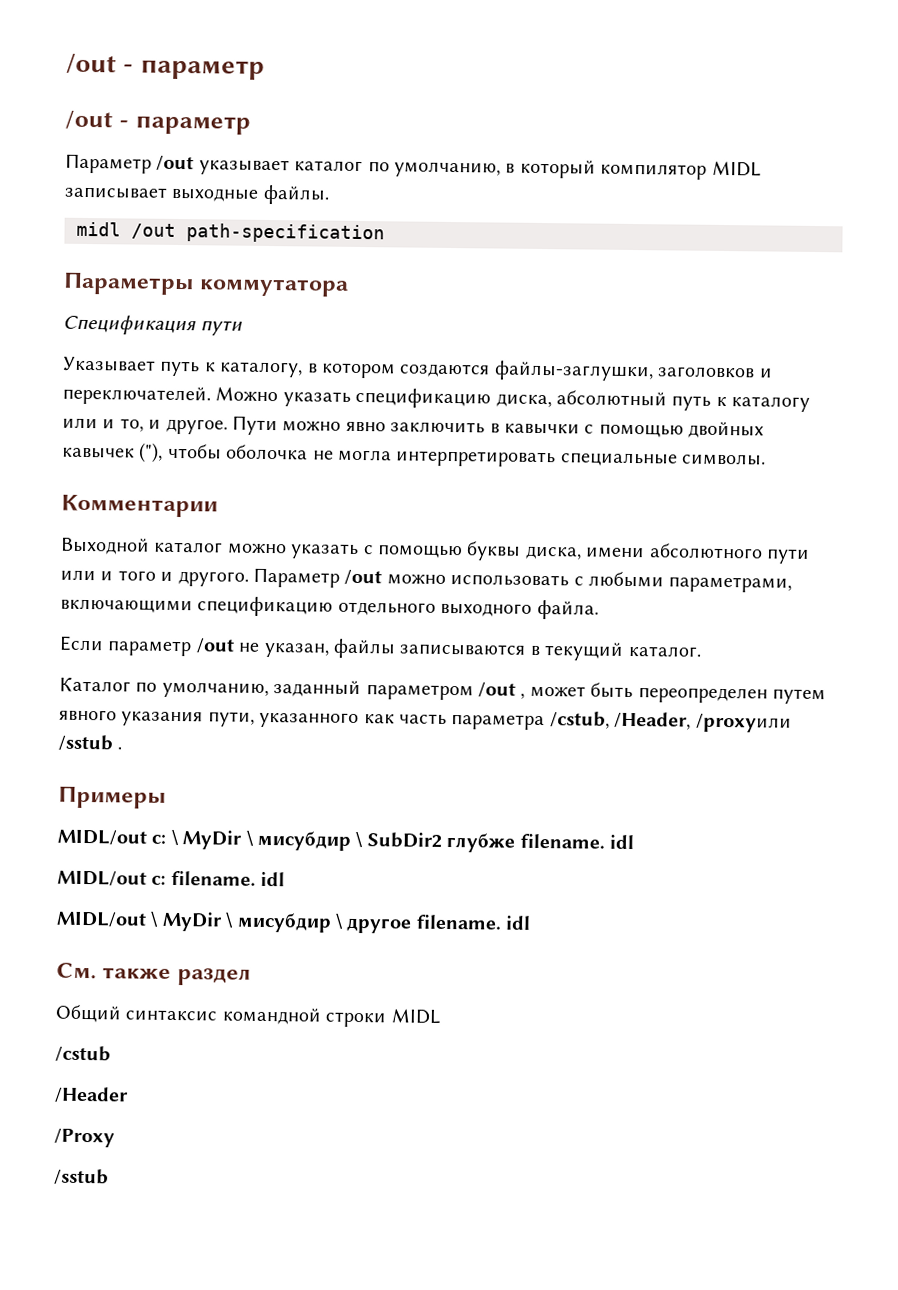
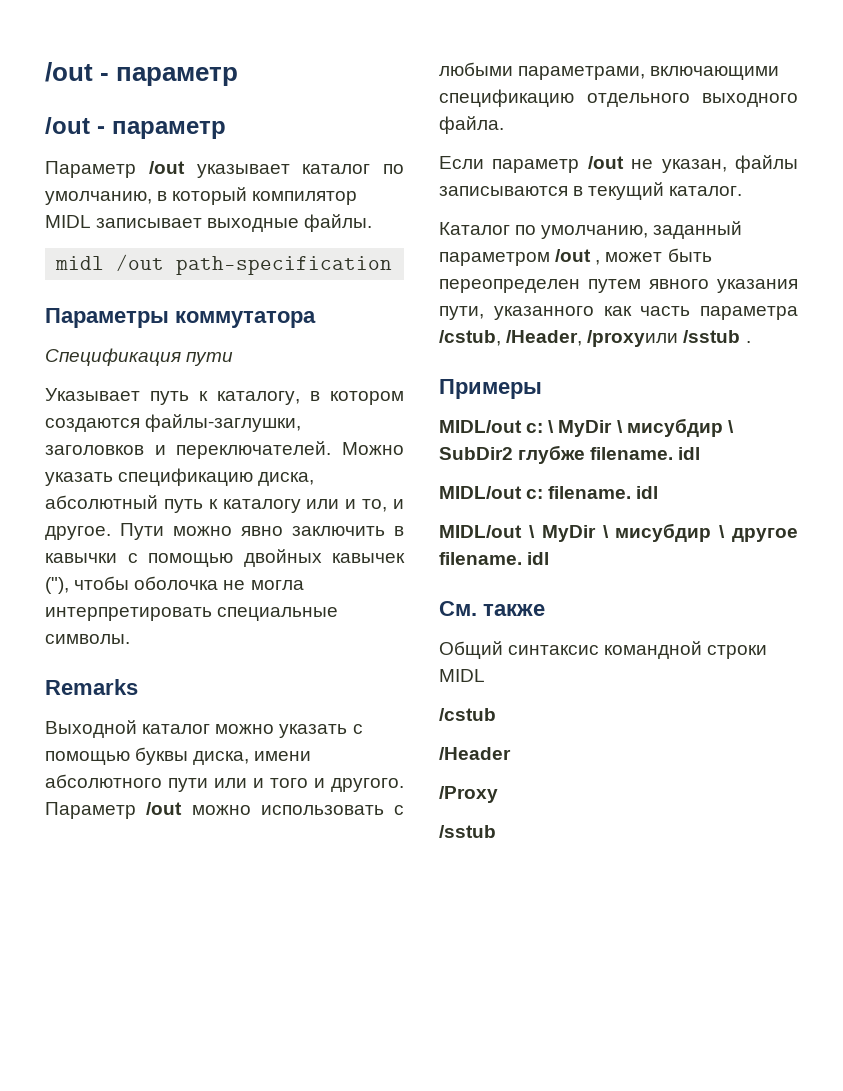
[61,494,218,518] Комментарии -> [45,679,138,695] Remarks
[176,968,252,986] раздел -> (545, 610) none

